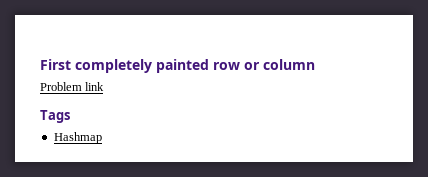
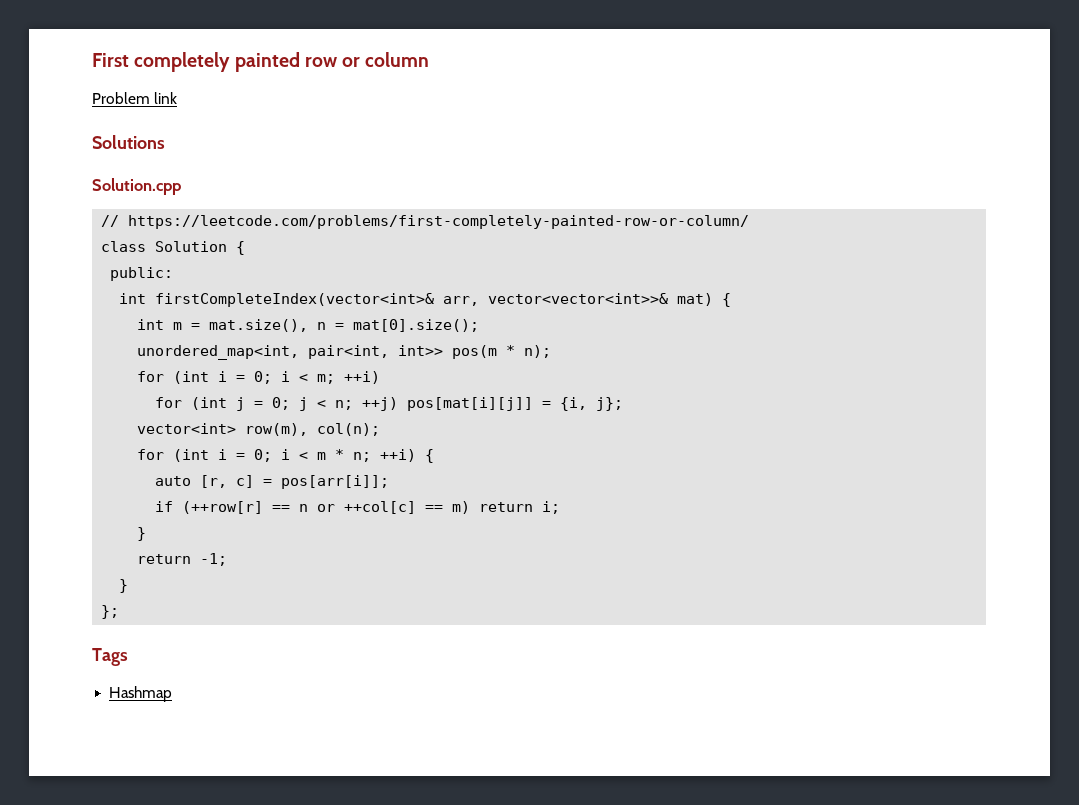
(105, 86) none -> [92,135,165,149] [92,178,181,195] [101,215,750,229] [101,241,246,255] [110,267,174,281] [119,293,732,307] [137,319,480,332] [137,345,552,360] [137,371,381,384] [155,397,624,411] [137,423,381,436] [137,449,435,463] [155,475,390,489] [155,501,561,514] [137,527,147,541] [137,553,228,566] [119,579,129,593] [101,605,120,619] // Solutions // Solution.cpp // // https://leetcode.com/problems/first-completely-painted-row-or-column/ // class Solution { // public: // int firstCompleteIndex(vector<int>& arr, vector<vector<int>>& mat) { // int m = mat.size(), n = mat[0].size(); // unordered_map<int, pair<int, int>> pos(m * n); // for (int i = 0; i < m; ++i) // for (int j = 0; j < n; ++j) pos[mat[i][j]] = {i, j}; // vector<int> row(m), col(n); // for (int i = 0; i < m * n; ++i) { // auto [r, c] = pos[arr[i]]; // if (++row[r] == n or ++col[c] == m) return i; // } // return -1; // } // };

